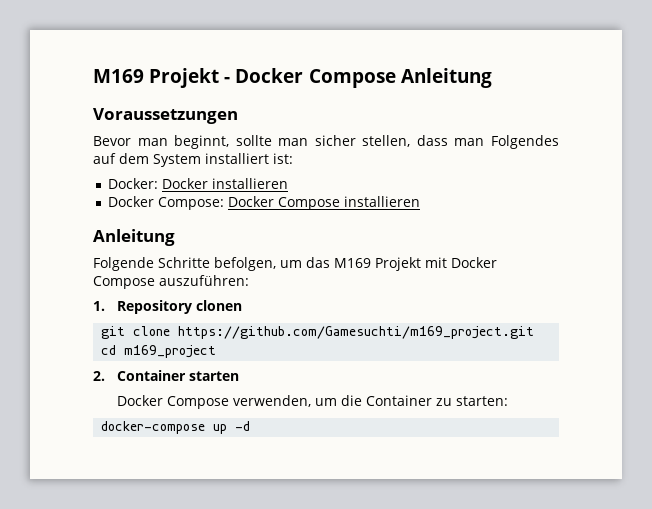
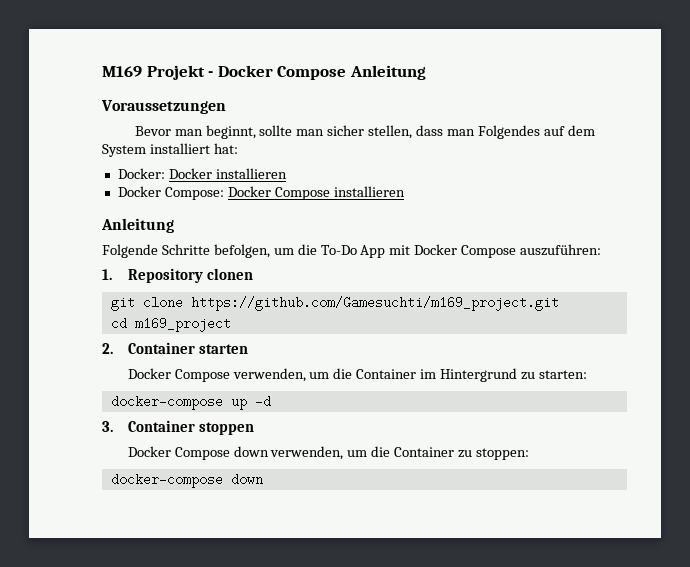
[273,153,293,164] ist: -> [213,143,238,154] hat:
[306,257,421,271] das M169 Projekt -> [297,244,386,258] die To-Do App
(432, 400) none -> [420,368,518,382] im Hintergrund
(251, 426) none -> [102,420,254,435] [127,446,530,460] [110,473,263,488] // 3. Container stoppen // Docker Compose down verwenden, um die Container zu stoppen: // docker-compose down

